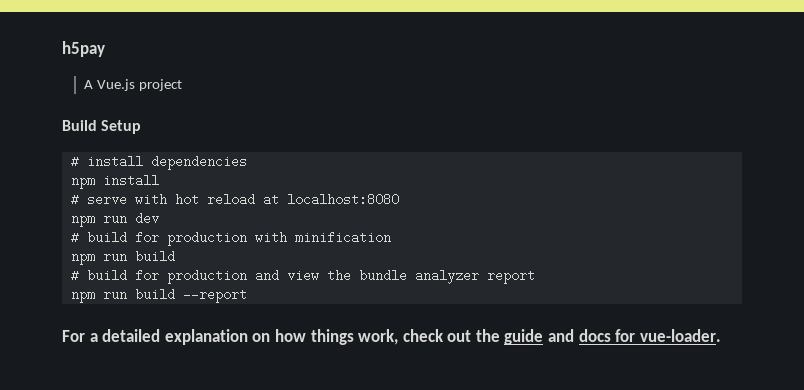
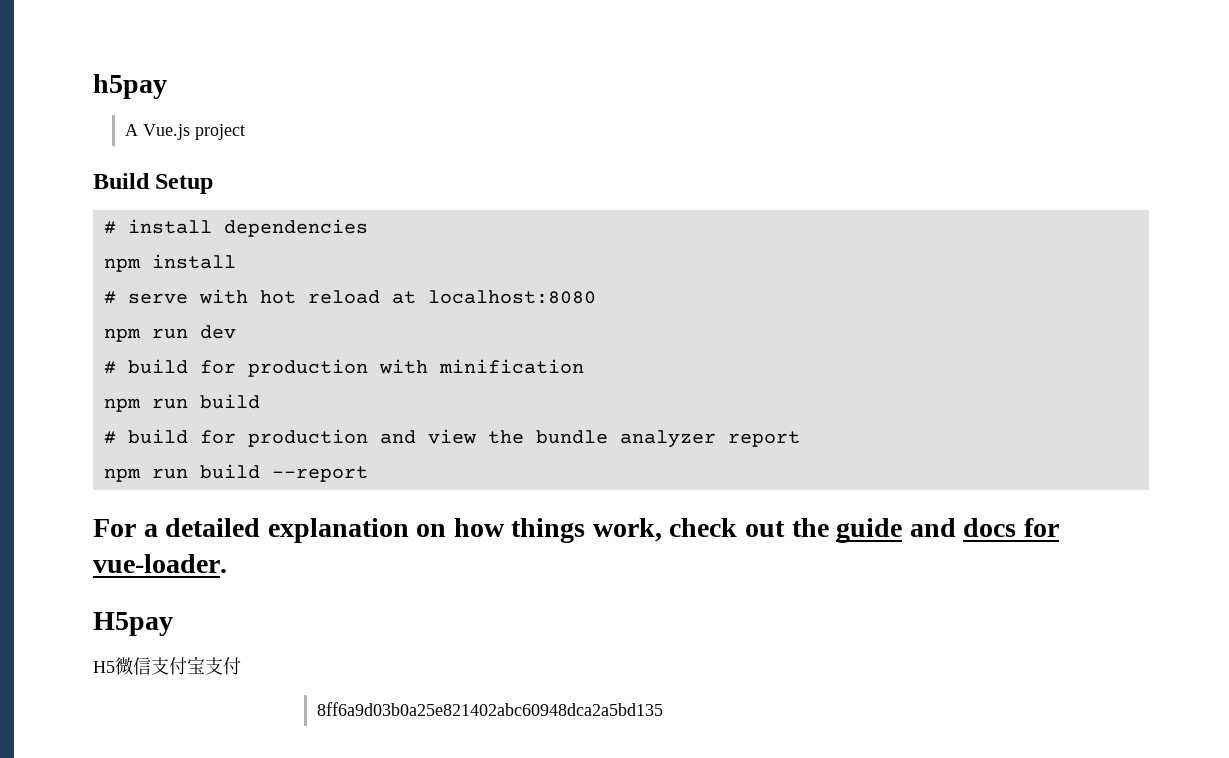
(721, 335) none -> [93,612,173,636] [93,656,241,675] [316,702,663,716] // H5pay // H5微信支付宝支付 // 8ff6a9d03b0a25e821402abc60948dca2a5bd135

